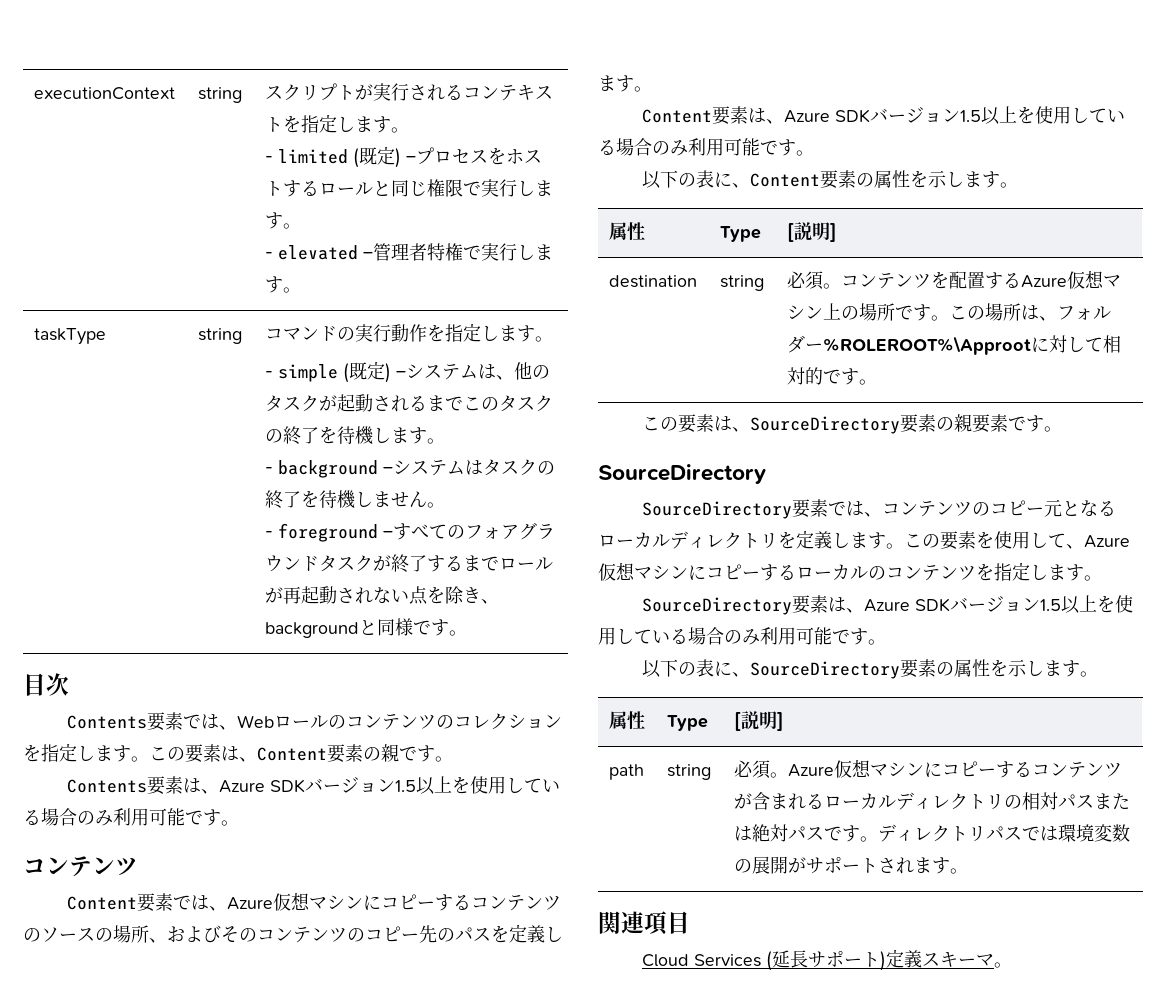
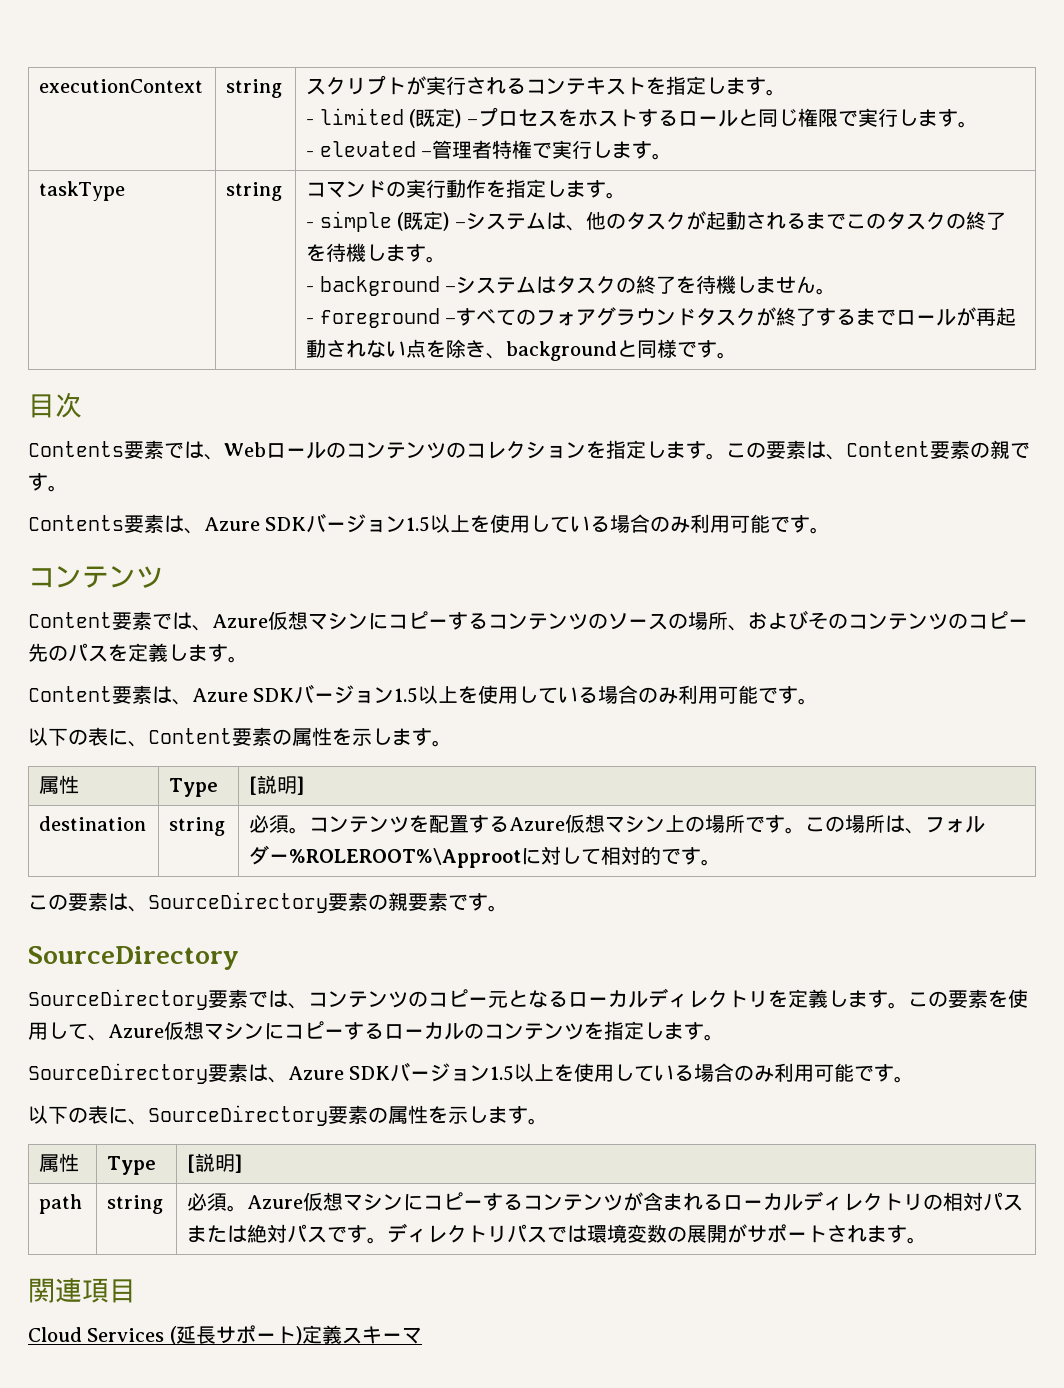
[994,962,1013,968] 。 -> (422, 1335) none

